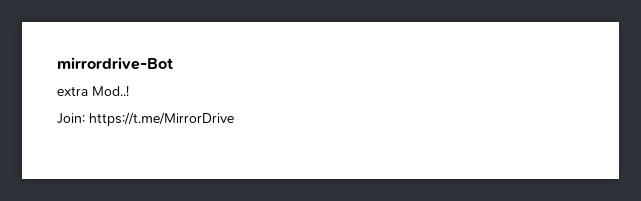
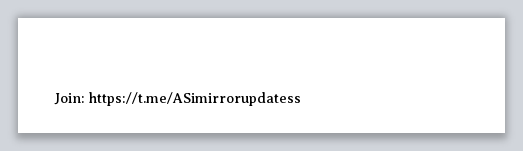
[57,57,173,70] [57,85,129,96] [57,112,234,126] mirrordrive-Bot // extra Mod..! // Join: https://t.me/MirrorDrive -> [54,92,301,106] Join: https://t.me/ASimirrorupdatess

